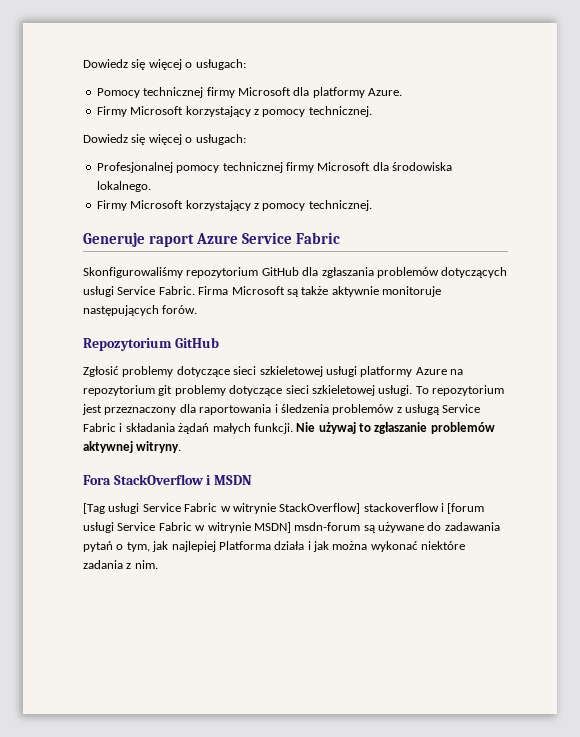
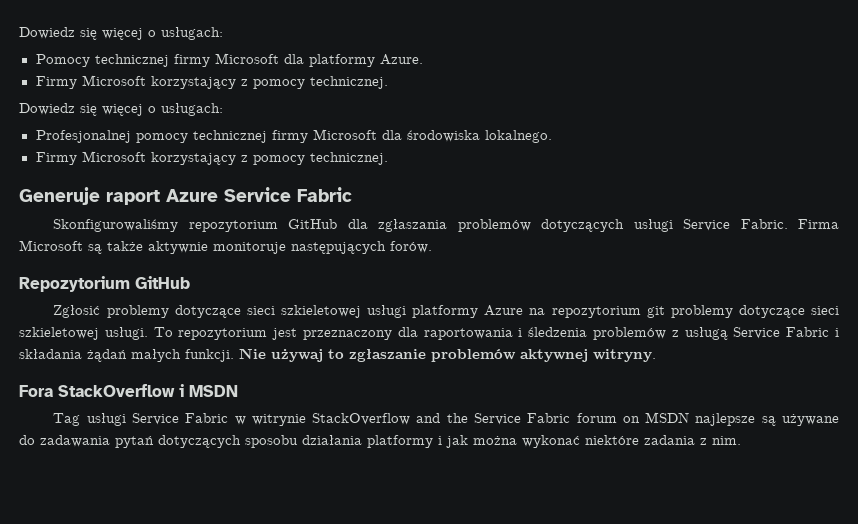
[83,503,485,514] [83,522,361,533] [Tag usługi Service Fabric w witrynie StackOverflow] stackoverflow i [forum usługi Service Fabric w witrynie MSDN] msdn-forum -> [53,412,756,426] Tag usługi Service Fabric w witrynie StackOverflow and the Service Fabric forum on MSDN najlepsze
[116,541,305,552] o tym, jak najlepiej Platforma działa -> [158,435,433,448] dotyczących sposobu działania platformy

